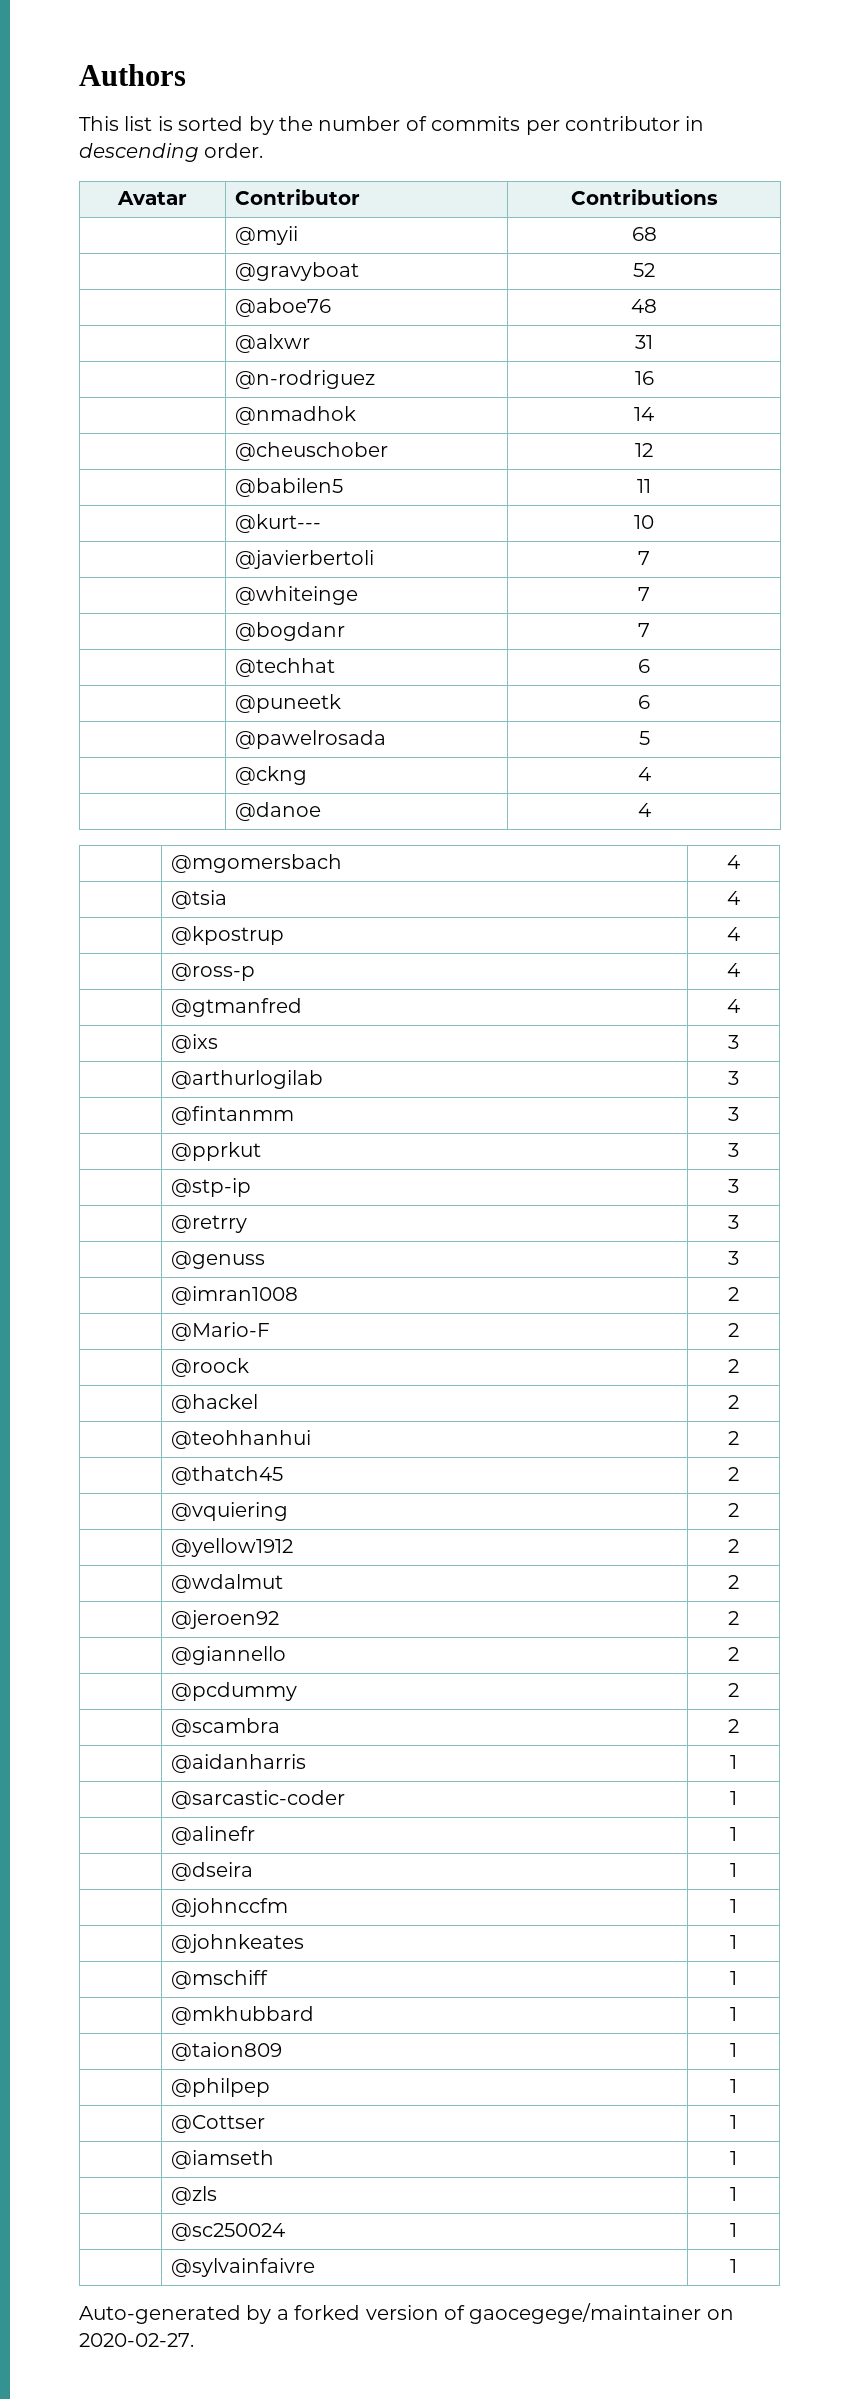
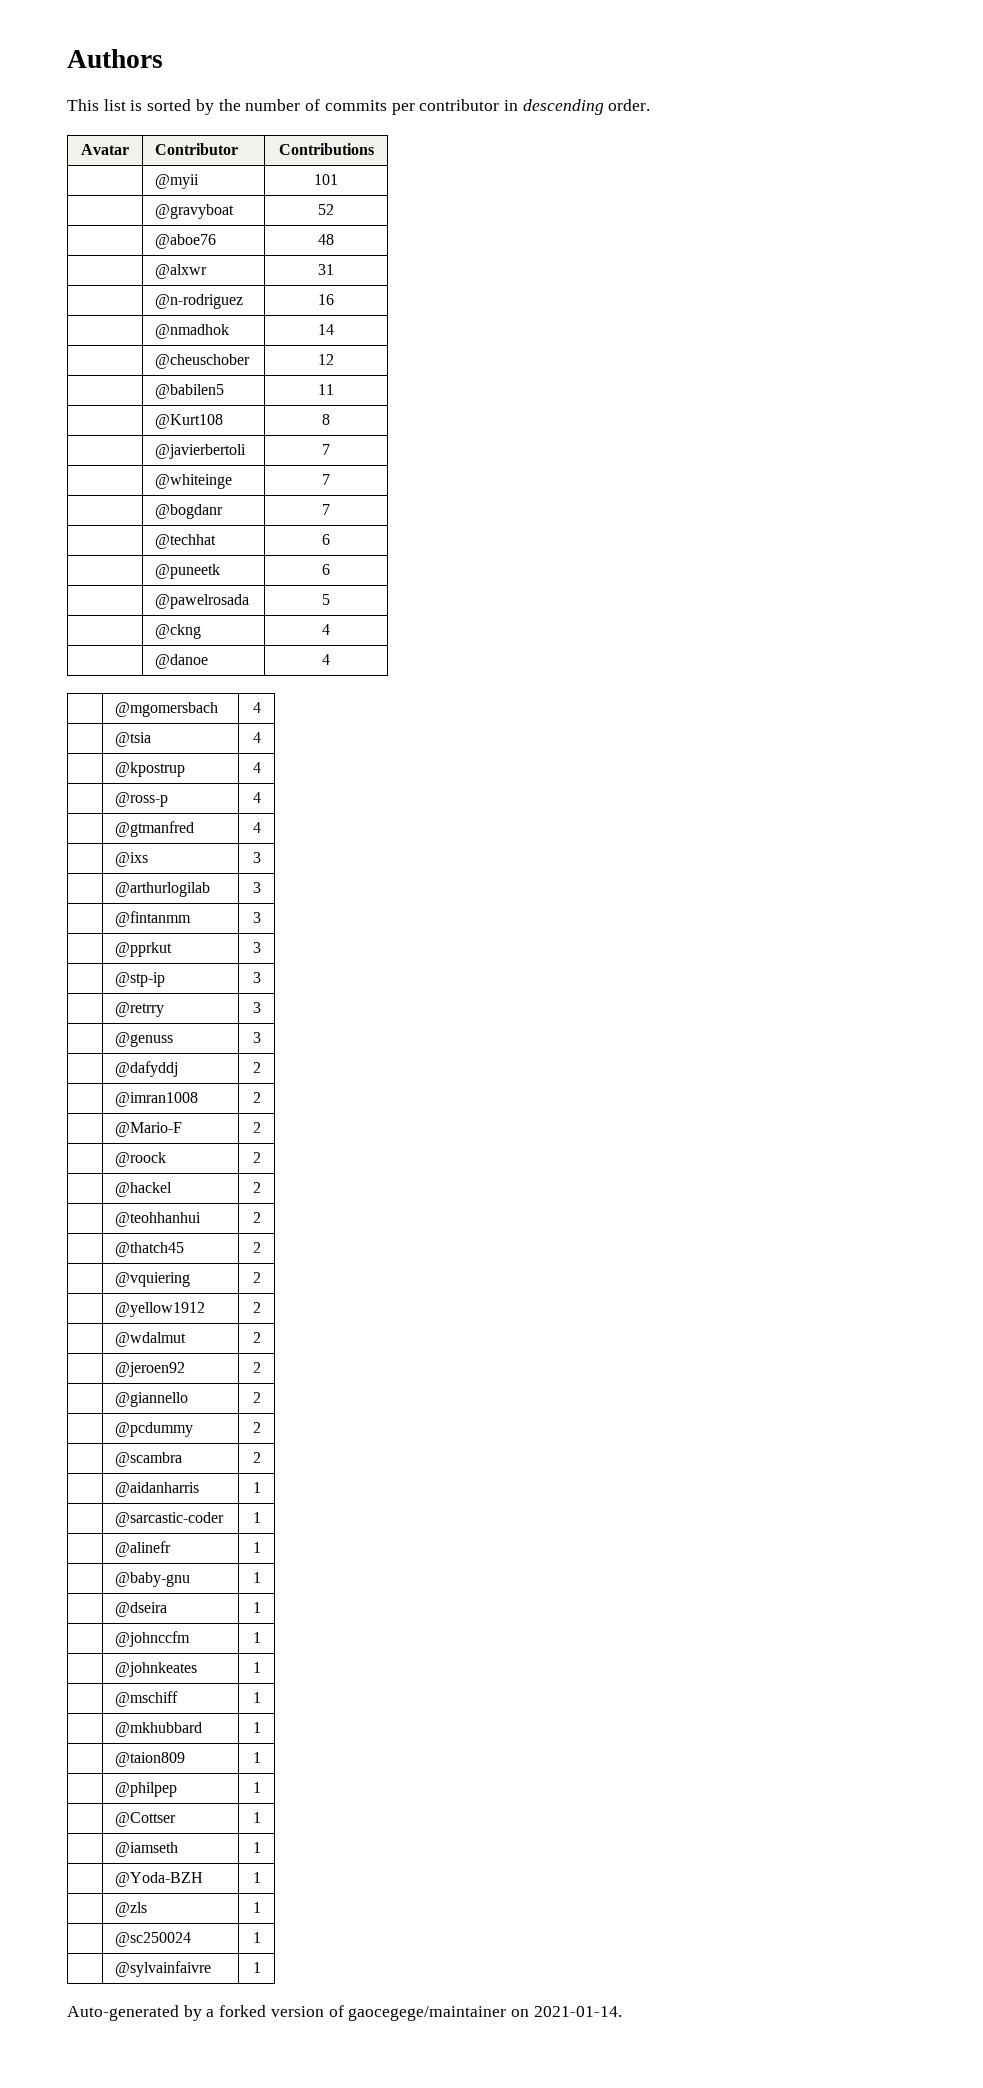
[631,227,657,241] 68 -> [314,174,338,185] 101
[235,514,322,533] [634,515,654,529] @kurt--- | 10 -> [155,414,224,429] [322,414,330,425] @Kurt108 | 8
(739, 1258) none -> [115,1061,179,1077] [252,1062,261,1073] // | @dafyddj | 2
(737, 1834) none -> [115,1572,191,1587] [252,1572,261,1583] // | @baby-gnu | 1
(737, 2158) none -> [115,1872,204,1887] [252,1872,261,1883] // | @Yoda-BZH | 1
[79,2333,194,2347] 2020-02-27. -> [533,2006,622,2017] 2021-01-14.

